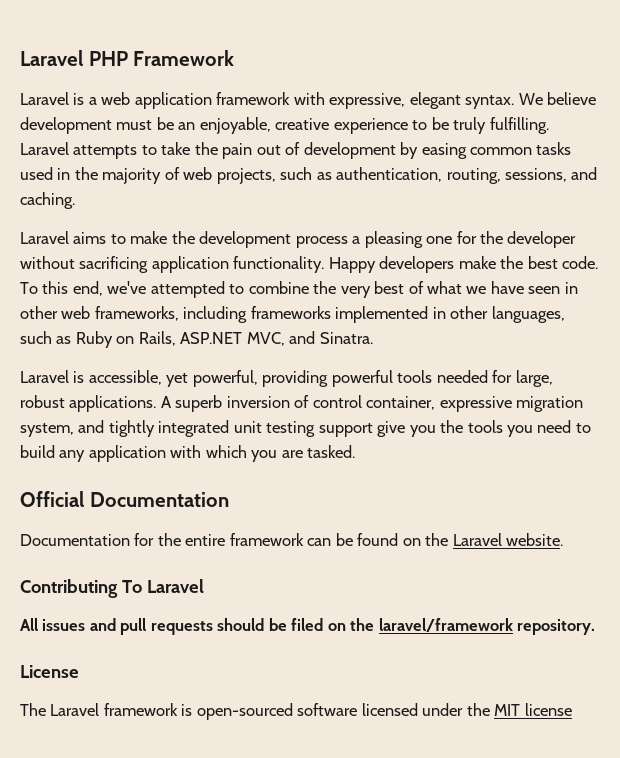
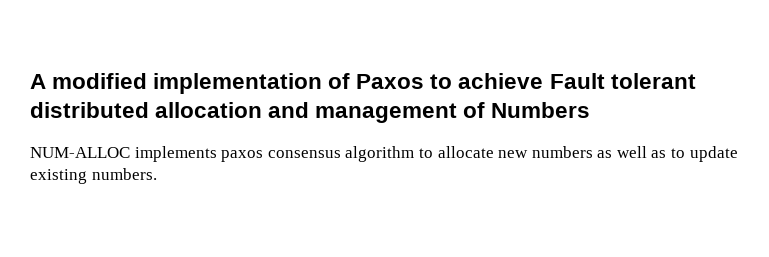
[20,50,235,66] [20,92,597,109] [20,117,549,134] [20,142,572,159] [20,167,598,184] [20,192,75,209] [20,231,577,248] [20,256,599,273] [20,281,578,298] [20,306,565,323] [20,331,373,348] [20,370,553,387] [20,395,584,412] [20,420,591,437] [20,445,356,462] [20,491,229,507] [20,533,564,546] [20,579,204,598] [20,618,596,635] [20,665,79,678] [20,703,572,720] Laravel PHP Framework // Laravel is a web application framework with expressive, elegant syntax. We believe development must be an enjoyable, creative experience to be truly fulfilling. Laravel attempts to take the pain out of development by easing common tasks used in the majority of web projects, such as authentication, routing, sessions, and caching. // Laravel aims to make the development process a pleasing one for the developer without sacrificing application functionality. Happy developers make the best code. To this end, we've attempted to combine the very best of what we have seen in other web frameworks, including frameworks implemented in other languages, such as Ruby on Rails, ASP.NET MVC, and Sinatra. // Laravel is accessible, yet powerful, providing powerful tools needed for large, robust applications. A superb inversion of control container, expressive migration system, and tightly integrated unit testing support give you the tools you need to build any application with which you are tasked. // Official Documentation // Documentation for the entire framework can be found on the Laravel website. // Contributing To Laravel // All issues and pull requests should be filed on the laravel/framework repository. // License // The Laravel framework is open-sourced software licensed under the MIT license -> [30,73,696,94] [30,102,591,123] [30,146,738,162] [30,168,157,184] A modified implementation of Paxos to achieve Fault tolerant distributed allocation and management of Numbers // NUM-ALLOC implements paxos consensus algorithm to allocate new numbers as well as to update existing numbers.

